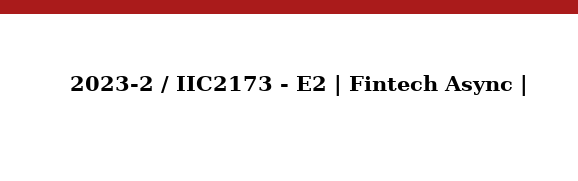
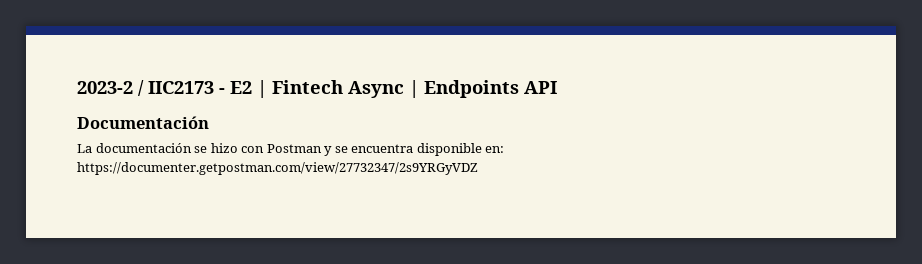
(528, 85) none -> [424,80,557,98] [77,116,209,129] [77,143,505,156] [77,162,478,175] Endpoints API // Documentación // La documentación se hizo con Postman y se encuentra disponible en: https://documenter.getpostman.com/view/27732347/2s9YRGyVDZ

